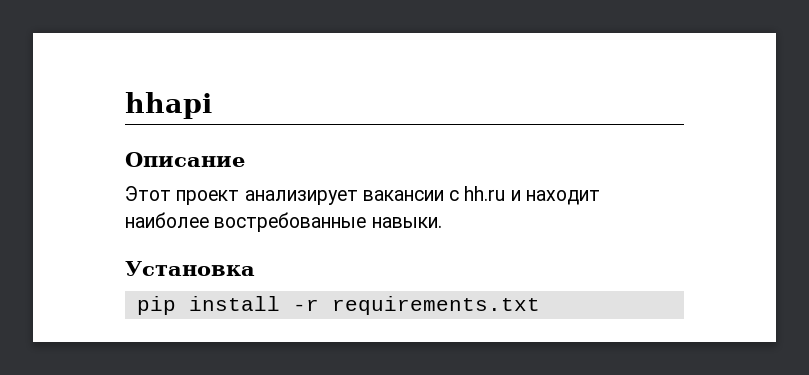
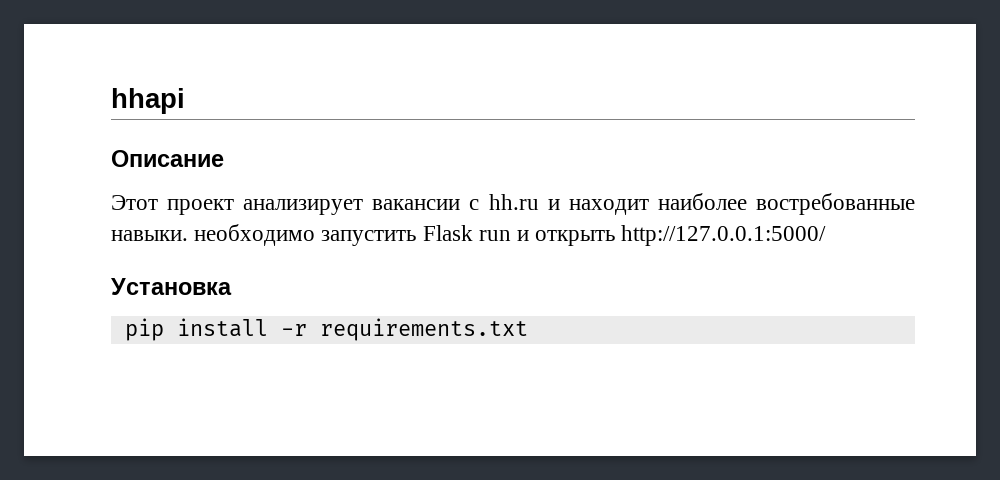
(442, 222) none -> [194,224,827,246] необходимо запустить Flask run и открыть http://127.0.0.1:5000/

